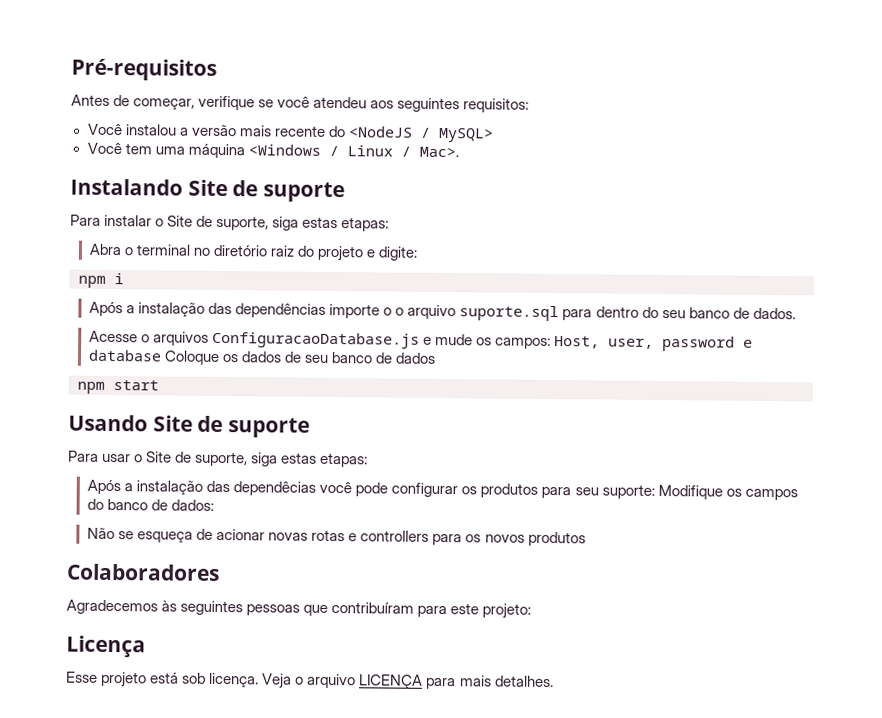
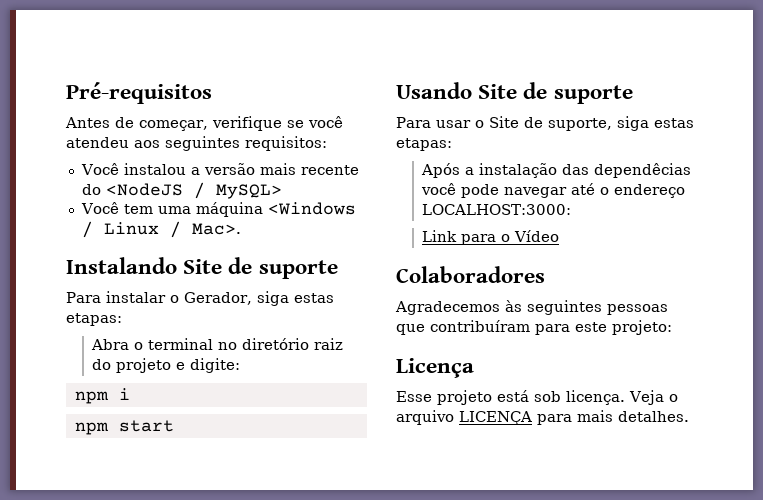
[167,215,270,231] Site de suporte, -> [184,292,252,305] Gerador,
[88,301,796,322] [88,330,754,352] [87,349,437,365] // Após a instalação das dependências importe o o arquivo suporte.sql para dentro do seu banco de dados. // Acesse o arquivos ConfiguracaoDatabase.js e mude os campos: Host, user, password e database Coloque os dados de seu banco de dados -> (130, 394) none
[391,482,798,501] [86,498,215,511] [86,527,586,547] configurar os produtos para seu suporte: Modifique os campos do banco de dados: // Não se esqueça de acionar novas rotas e controllers para os novos produtos -> [504,183,686,198] [422,204,572,215] [422,230,560,245] navegar até o endereço LOCALHOST:3000: // Link para o Vídeo

